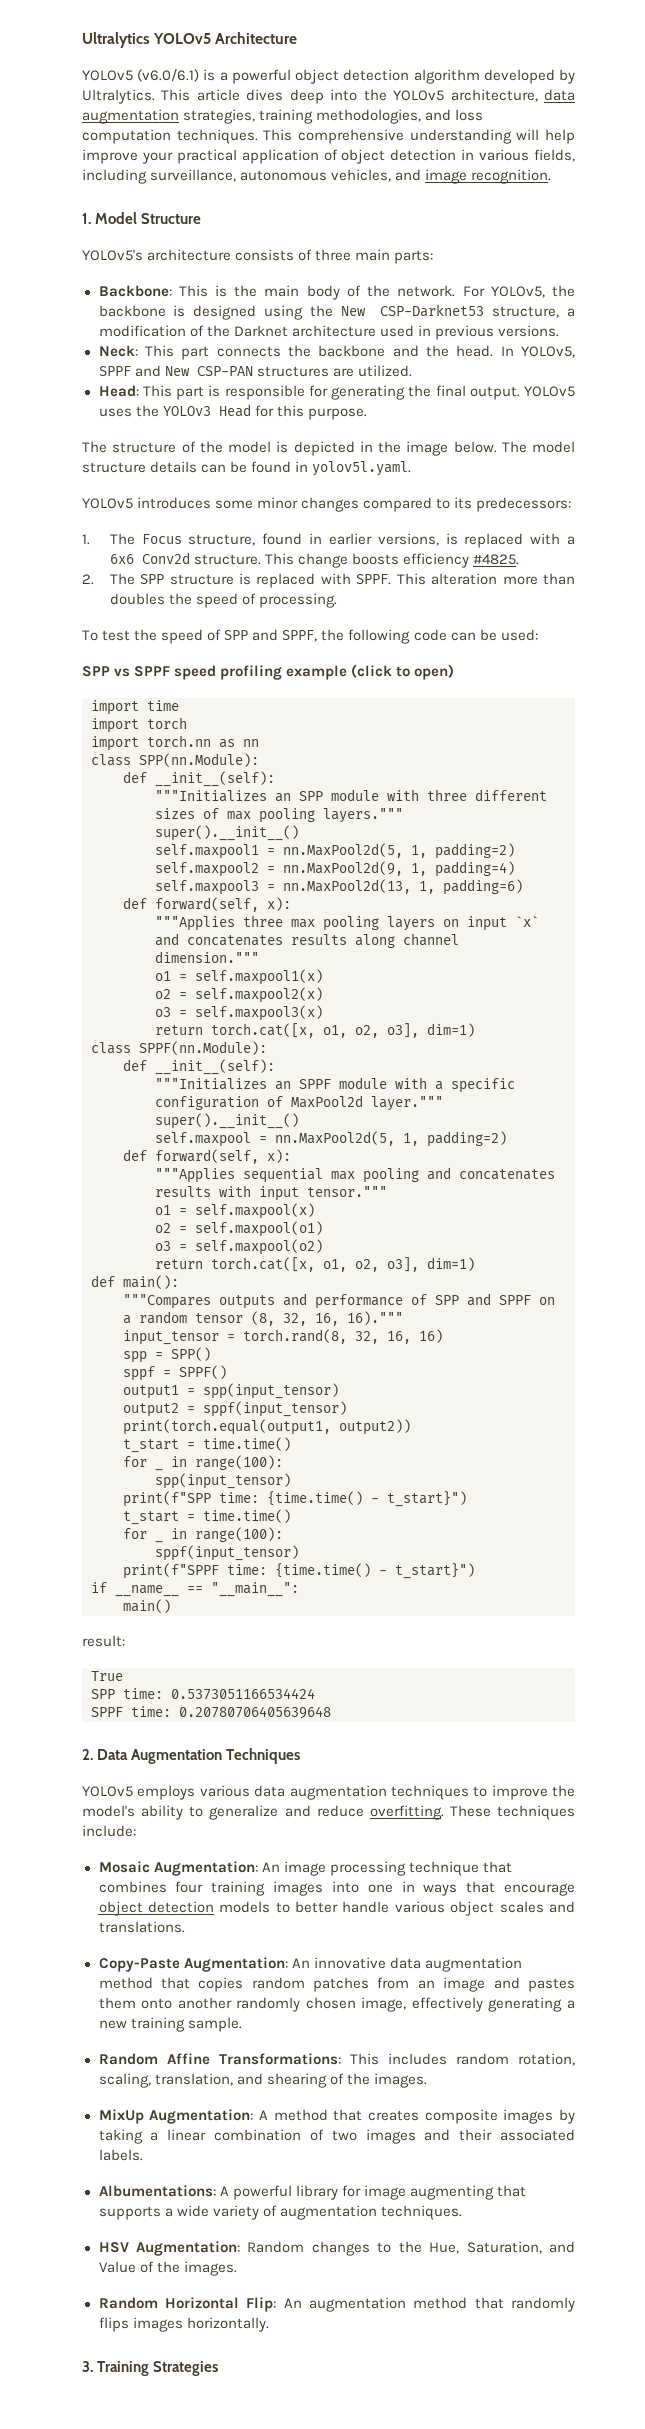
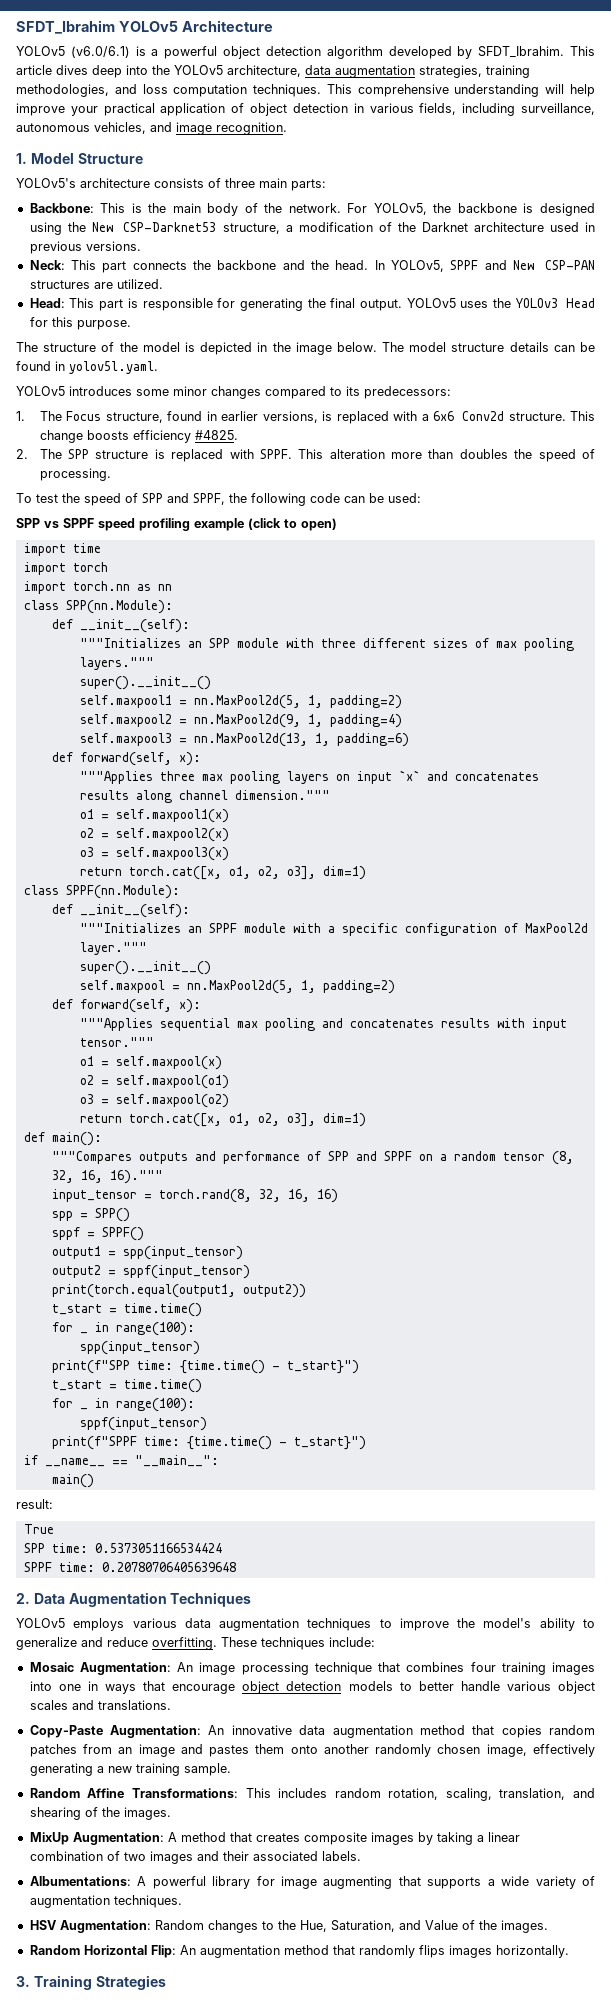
[82,32,150,48] Ultralytics -> [16,20,115,34] SFDT_Ibrahim
[82,89,155,104] Ultralytics. -> [478,46,565,58] SFDT_Ibrahim.

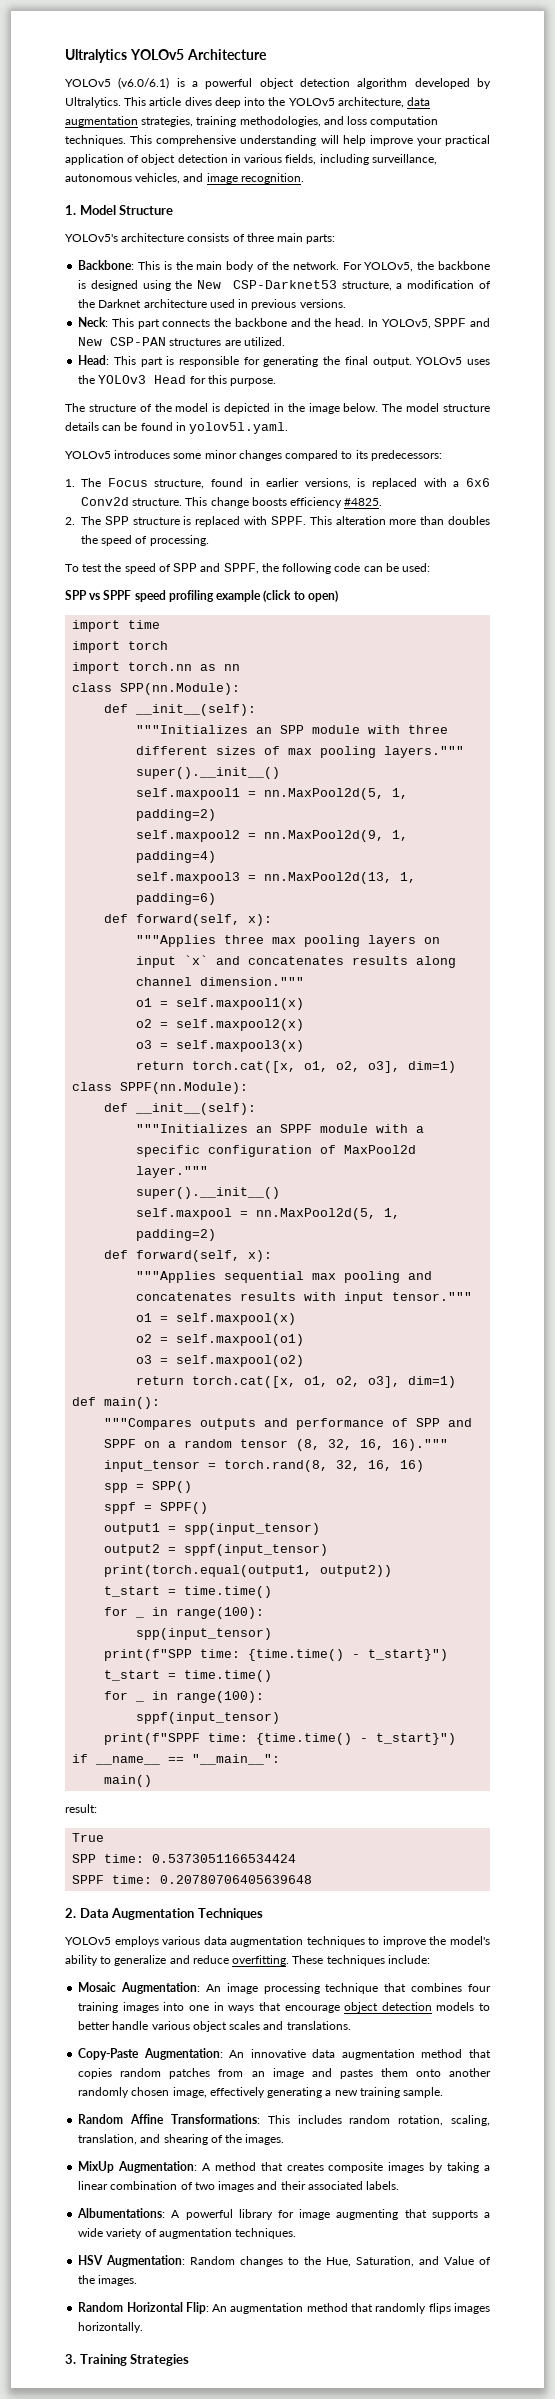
[16,20,115,34] SFDT_Ibrahim -> [65,49,127,63] Ultralytics
[478,46,565,58] SFDT_Ibrahim. -> [65,97,121,108] Ultralytics.

